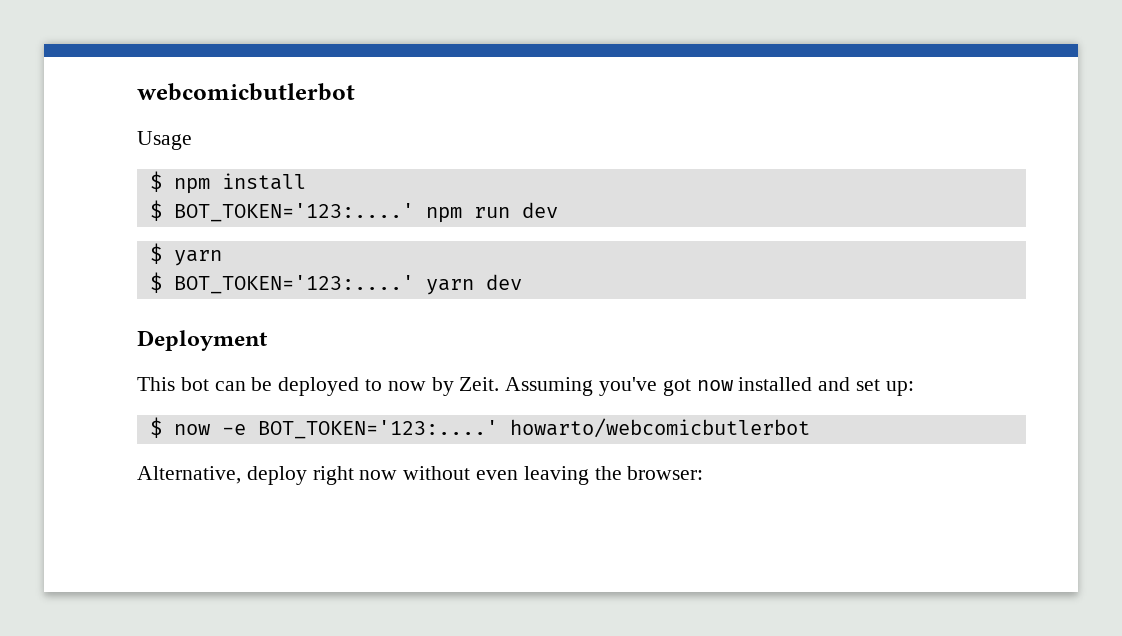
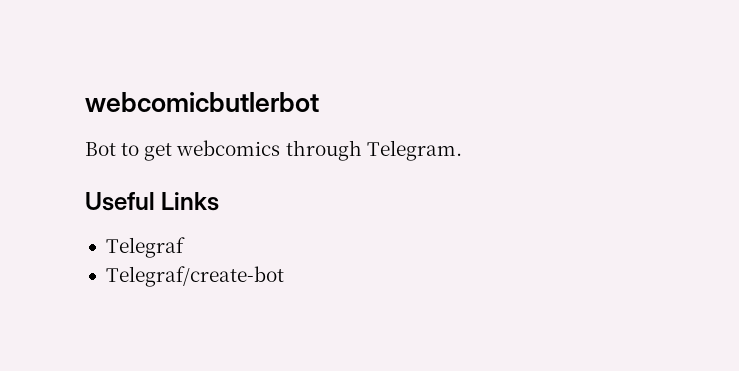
[137,131,192,150] [149,171,306,194] [149,200,558,223] [149,243,222,266] [149,272,522,295] [137,330,268,351] [137,377,914,396] [149,417,810,439] [137,466,704,485] Usage // $ npm install // $ BOT_TOKEN='123:....' npm run dev // $ yarn // $ BOT_TOKEN='123:....' yarn dev // Deployment // This bot can be deployed to now by Zeit. Assuming you've got now installed and set up: // $ now -e BOT_TOKEN='123:....' howarto/webcomicbutlerbot // Alternative, deploy right now without even leaving the browser: -> [85,140,462,161] [85,192,220,211] [105,237,185,258] [105,266,284,287] Bot to get webcomics through Telegram. // Useful Links // Telegraf // Telegraf/create-bot

